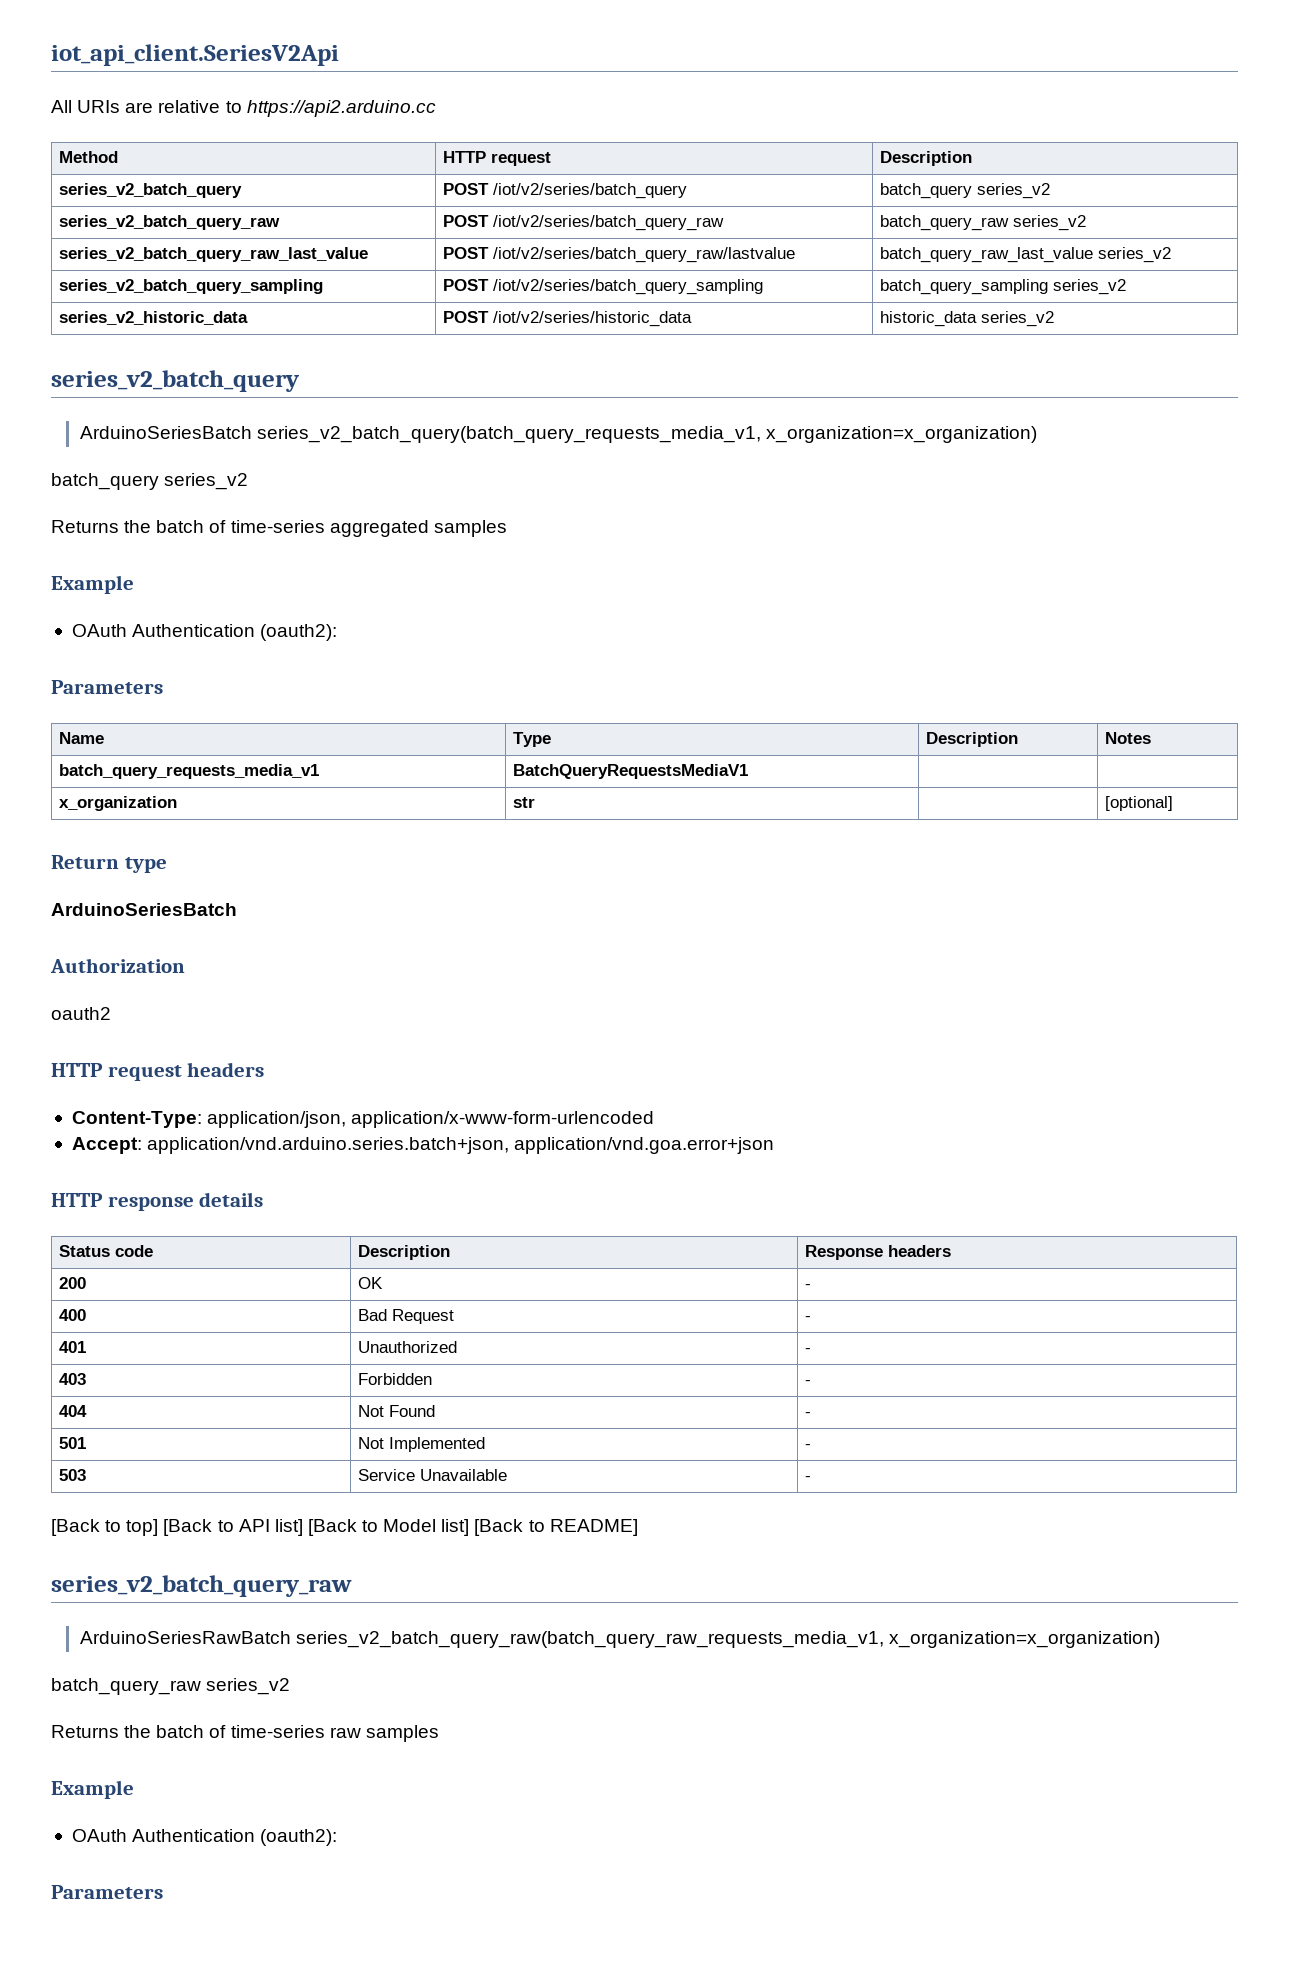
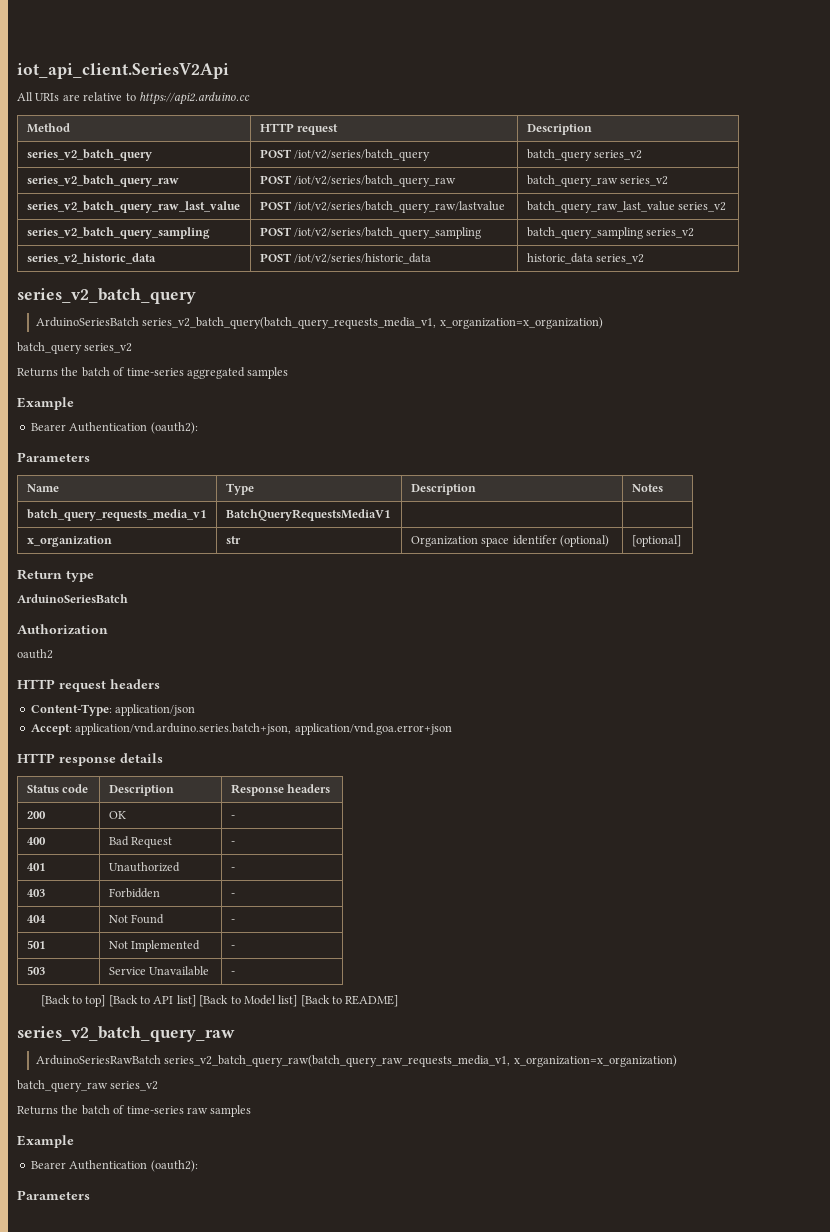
[71,624,127,637] OAuth -> [30,423,66,431] Bearer
(536, 802) none -> [410,535,609,547] Organization space identifer (optional)
[207,1111,655,1128] application/json, application/x-www-form-urlencoded -> [115,704,196,716] application/json
[71,1829,127,1842] OAuth -> [30,1161,66,1169] Bearer

